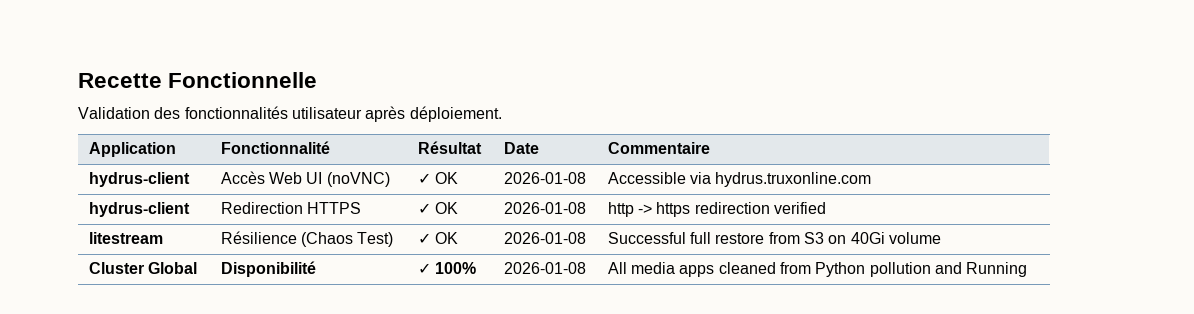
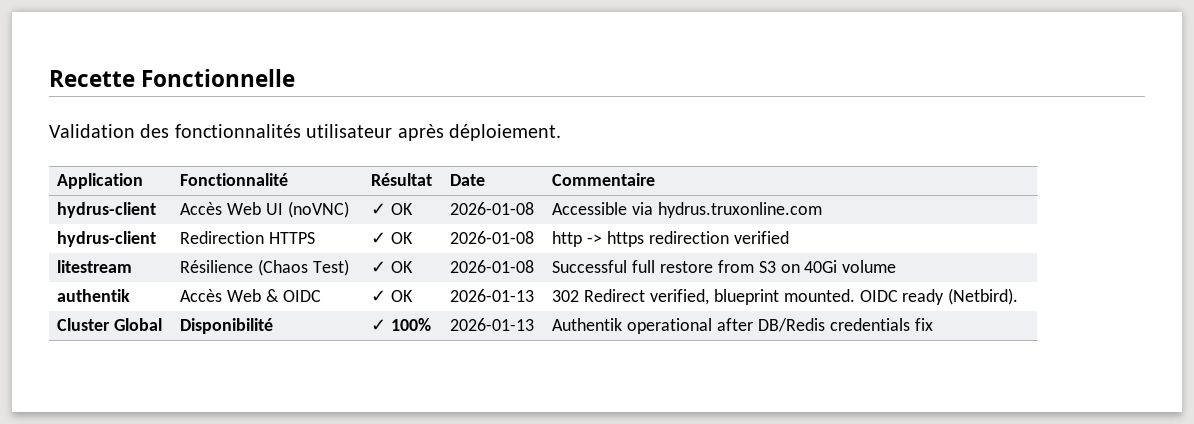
(941, 238) none -> [57,289,131,302] [180,289,321,302] [371,290,414,302] [450,289,535,302] [552,288,1019,305] // authentik | Accès Web & OIDC | ✓ OK | 2026-01-13 | 302 Redirect verified, blueprint mounted. OIDC ready (Netbird).
[503,262,586,274] [607,262,1028,277] 2026-01-08 | All media apps cleaned from Python pollution and Running -> [450,318,535,331] [552,318,933,334] 2026-01-13 | Authentik operational after DB/Redis credentials fix

